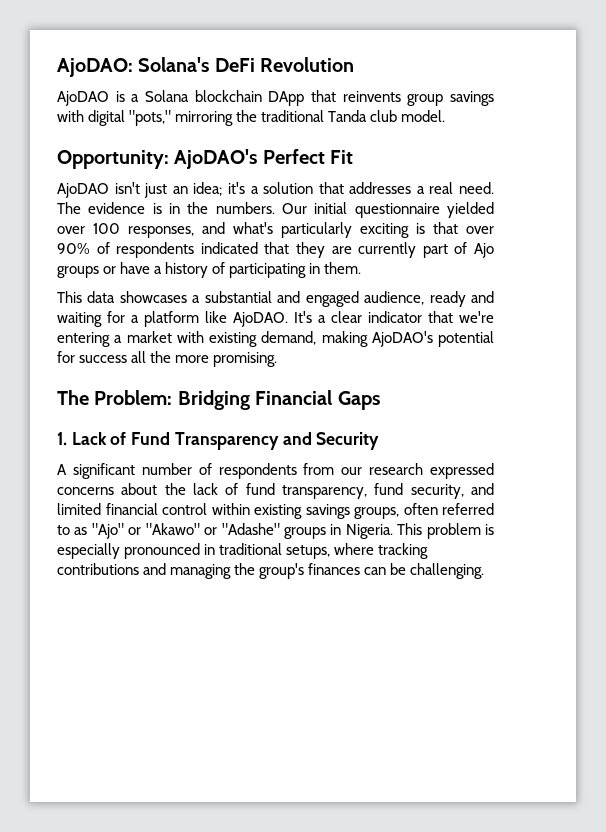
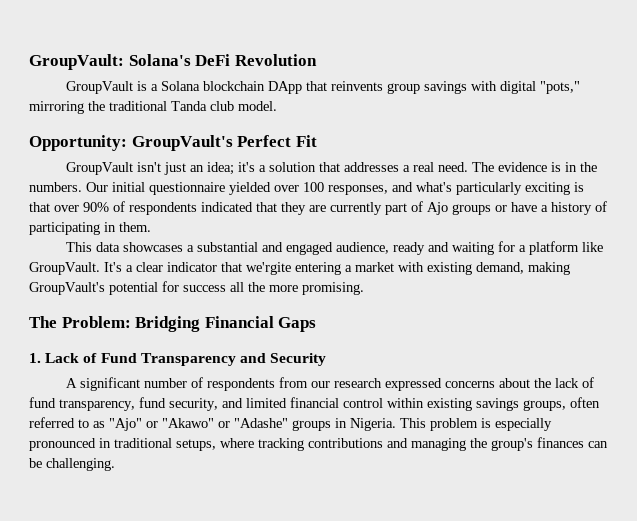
[57,58,133,77] AjoDAO: -> [29,54,124,70] GroupVault:
[57,91,109,106] AjoDAO -> [65,81,133,94] GroupVault
[174,149,258,169] AjoDAO's -> [131,135,233,151] GroupVault's
[57,183,109,198] AjoDAO -> [65,162,133,175] GroupVault
[233,312,288,327] AjoDAO. -> [29,262,100,275] GroupVault.
[459,311,494,323] we're -> [246,262,291,275] we'rgite
[371,331,433,347] AjoDAO's -> [29,282,105,295] GroupVault's

